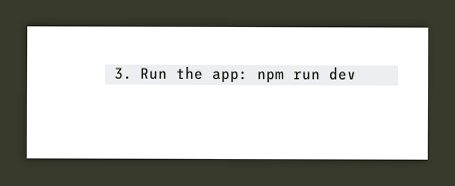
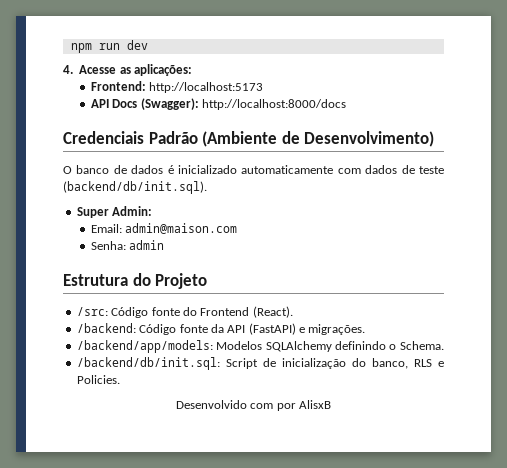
[114,66,249,84] 3. Run the app: -> (70, 48) none
(357, 74) none -> [63,64,192,76] [90,81,264,93] [90,98,346,110] [63,131,435,147] [63,165,444,174] [63,181,207,194] [76,206,153,218] [90,223,238,234] [90,240,165,250] [63,273,208,289] [76,306,293,318] [76,323,366,335] [76,340,444,353] [76,357,444,370] [76,375,120,384] [175,400,332,411] // 4. Acesse as aplicações: // Frontend: http://localhost:5173 // API Docs (Swagger): http://localhost:8000/docs // Credenciais Padrão (Ambiente de Desenvolvimento) // O banco de dados é inicializado automaticamente com dados de teste (backend/db/init.sql). // Super Admin: // Email: admin@maison.com // Senha: admin // Estrutura do Projeto // /src: Código fonte do Frontend (React). // /backend: Código fonte da API (FastAPI) e migrações. // /backend/app/models: Modelos SQLAlchemy definindo o Schema. // /backend/db/init.sql: Script de inicialização do banco, RLS e Policies. // Desenvolvido com por AlisxB

